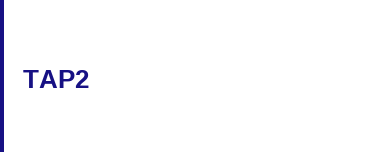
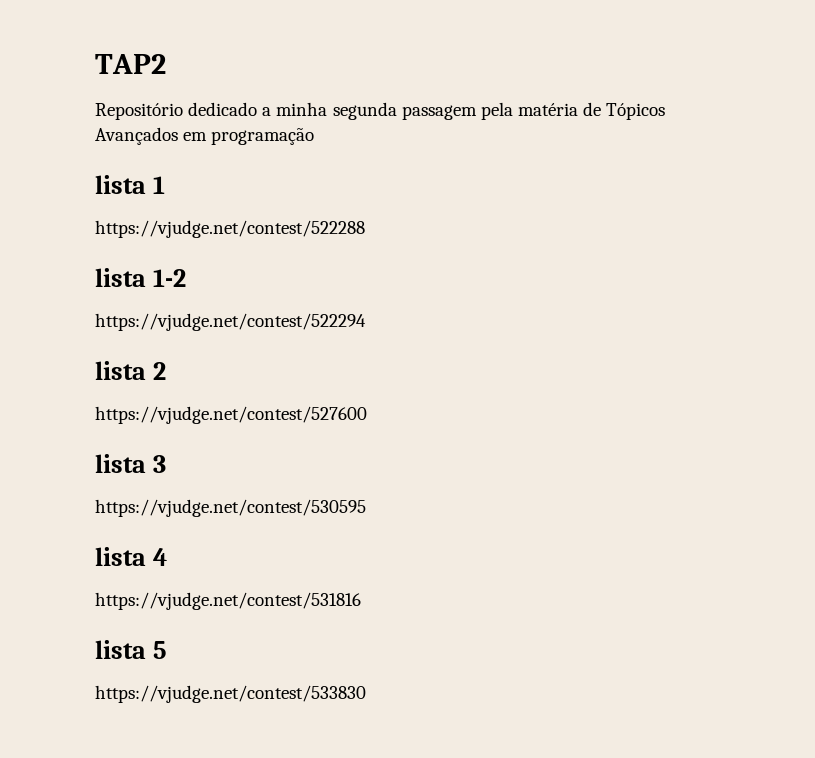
(89, 79) none -> [95,102,666,120] [95,127,315,145] [95,175,165,194] [95,220,365,238] [95,268,186,287] [95,313,366,331] [95,361,166,380] [95,406,367,424] [95,454,166,473] [95,499,366,517] [95,547,167,566] [95,592,361,610] [95,640,167,659] [95,685,366,703] // Repositório dedicado a minha segunda passagem pela matéria de Tópicos Avançados em programação // lista 1 // https://vjudge.net/contest/522288 // lista 1-2 // https://vjudge.net/contest/522294 // lista 2 // https://vjudge.net/contest/527600 // lista 3 // https://vjudge.net/contest/530595 // lista 4 // https://vjudge.net/contest/531816 // lista 5 // https://vjudge.net/contest/533830

